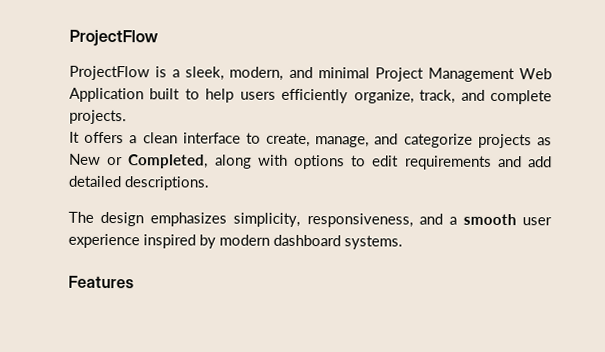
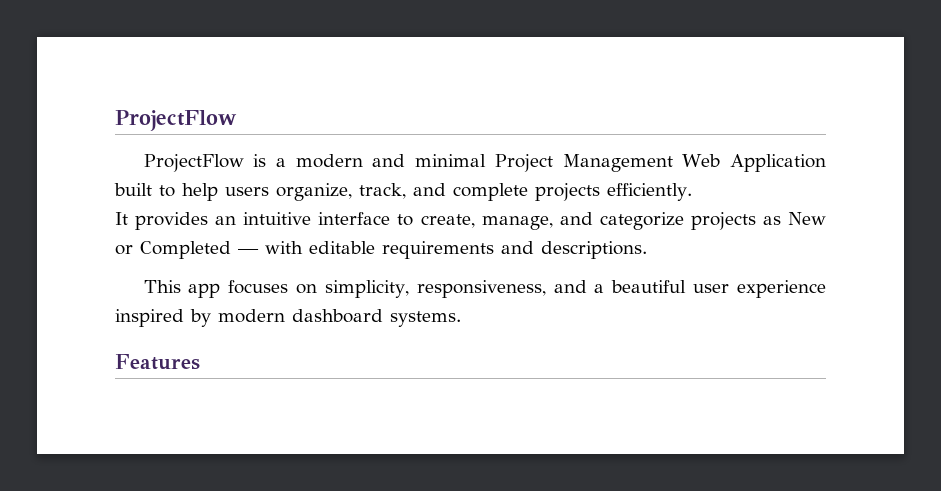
[185,66,284,81] sleek, modern, -> [295,154,363,168] modern
[281,88,349,104] efficiently -> (269, 191) none
[69,109,127,125] projects. -> [535,183,692,201] projects efficiently.
[84,131,178,144] offers a clean -> [135,212,312,230] provides an intuitive
[128,154,552,170] [68,175,209,191] [68,211,228,227] Completed, along with options to edit requirements and add detailed descriptions. // The design emphasizes -> [140,241,647,259] [143,280,318,298] Completed — with editable requirements and descriptions. // This app focuses on
[462,213,516,226] smooth -> [611,280,687,293] beautiful

